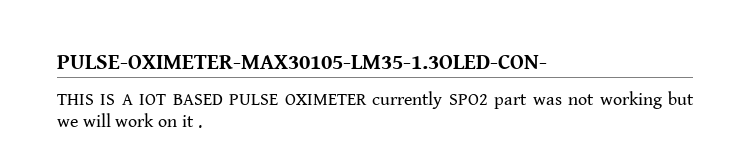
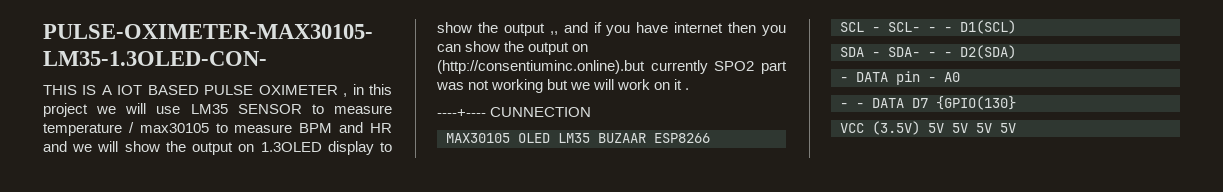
(367, 99) none -> [343,84,393,97] [43,103,392,117] [43,122,392,136] [43,141,393,155] [437,22,786,36] [437,41,589,55] [437,60,645,74] , in this project we will use LM35 SENSOR to measure temperature / max30105 to measure BPM and HR and we will show the output on 1.3OLED display to show the output ,, and if you have internet then you can show the output on (http://consentiuminc.online).but
(202, 126) none -> [437,107,592,117] [446,133,710,143] [840,20,1016,34] [840,45,1016,59] [840,71,960,85] [840,96,1016,110] [840,121,1016,135] // ----+---- CUNNECTION // MAX30105 OLED LM35 BUZAAR ESP8266 // SCL - SCL- - - D1(SCL) // SDA - SDA- - - D2(SDA) // - DATA pin - A0 // - - DATA D7 {GPIO(130} // VCC (3.5V) 5V 5V 5V 5V

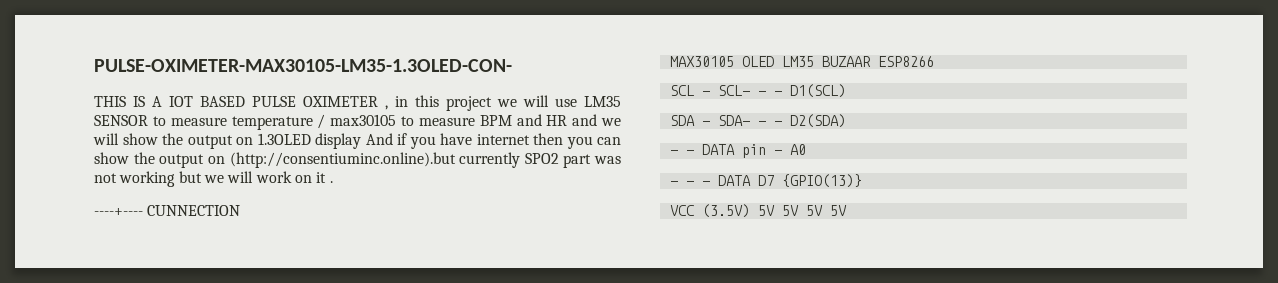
[380,142,393,152] [437,22,588,36] to show the output ,, and -> [365,133,393,145] And
(848, 79) none -> [685,150,694,155] -
(864, 105) none -> [701,181,710,186] -
[936,96,1016,110] {GPIO(130} -> [781,174,862,188] {GPIO(13)}

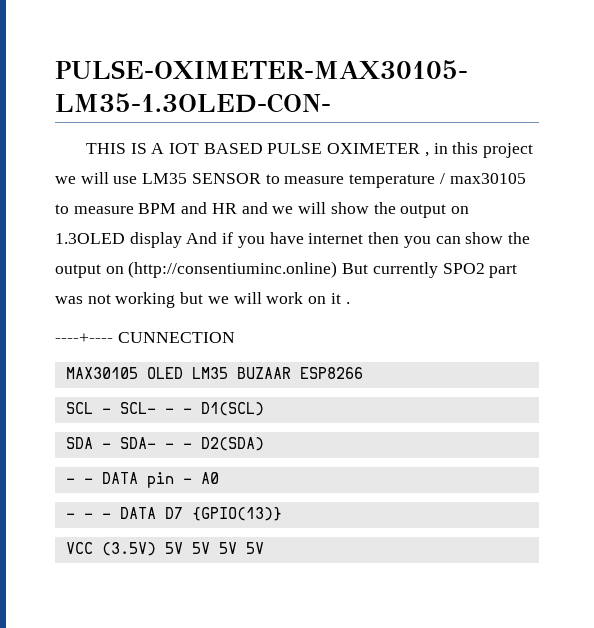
[229,152,456,168] (http://consentiuminc.online).but -> [128,261,369,278] (http://consentiuminc.online) But

